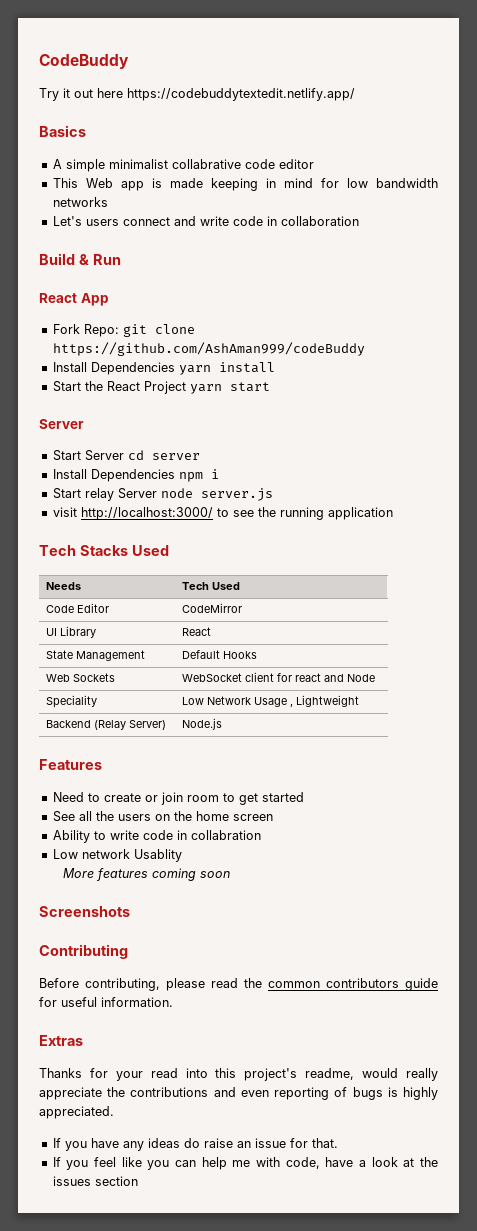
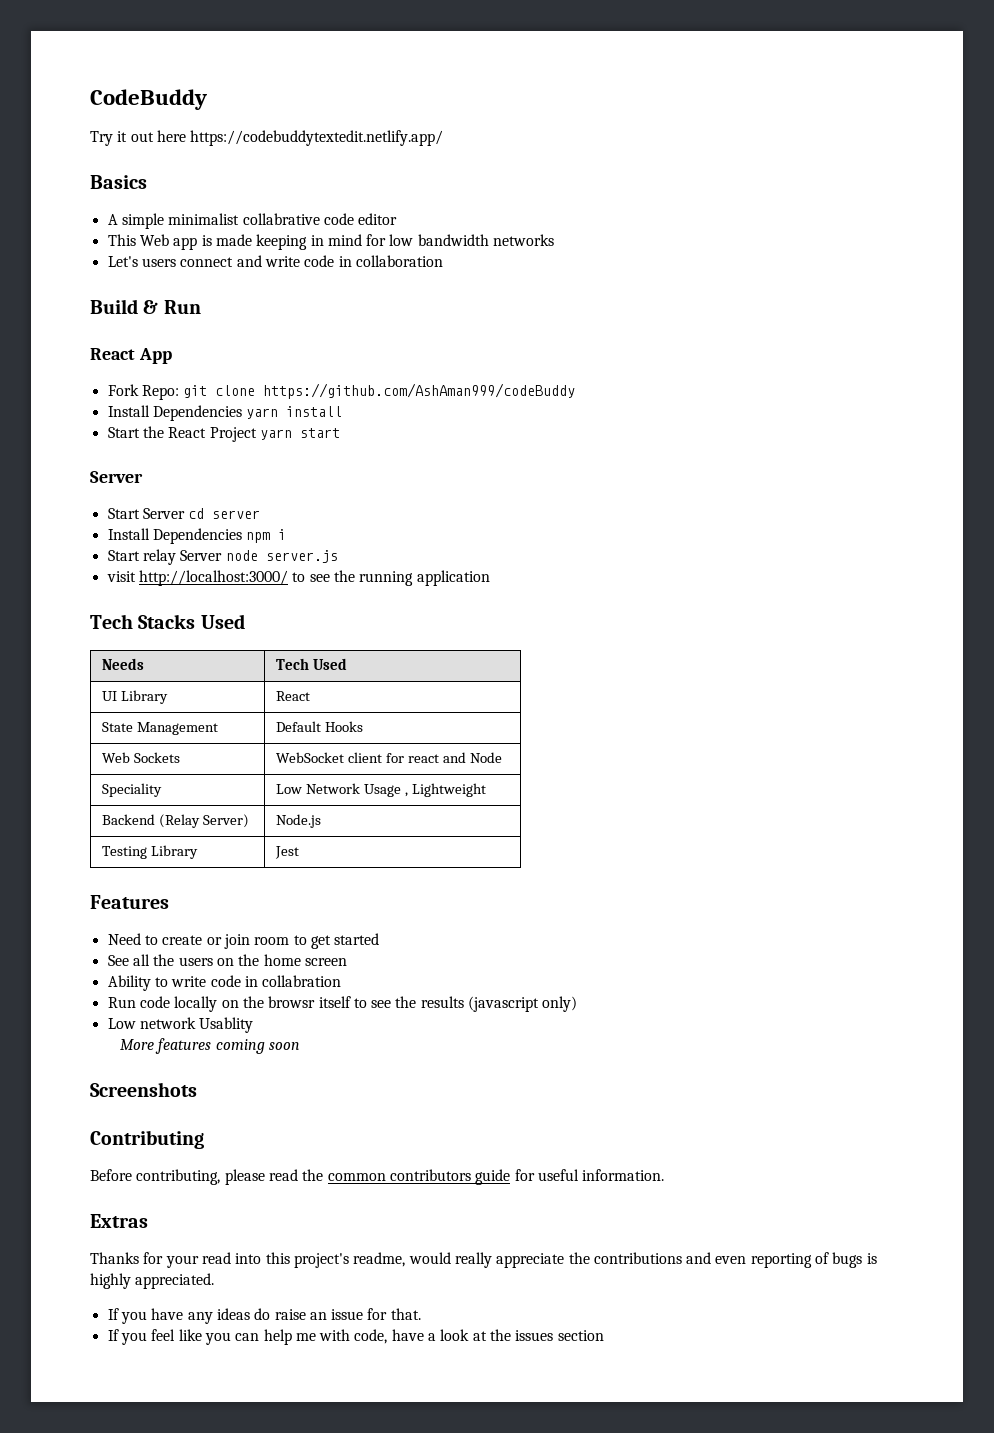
[45,603,109,613] [181,603,242,613] // Code Editor | CodeMirror -> (347, 664) none
(222, 724) none -> [102,845,198,859] [275,846,300,859] // Testing Library | Jest
(261, 835) none -> [107,996,578,1012] // Run code locally on the browsr itself to see the results (javascript only)

